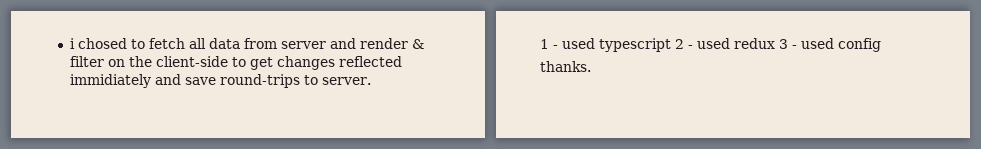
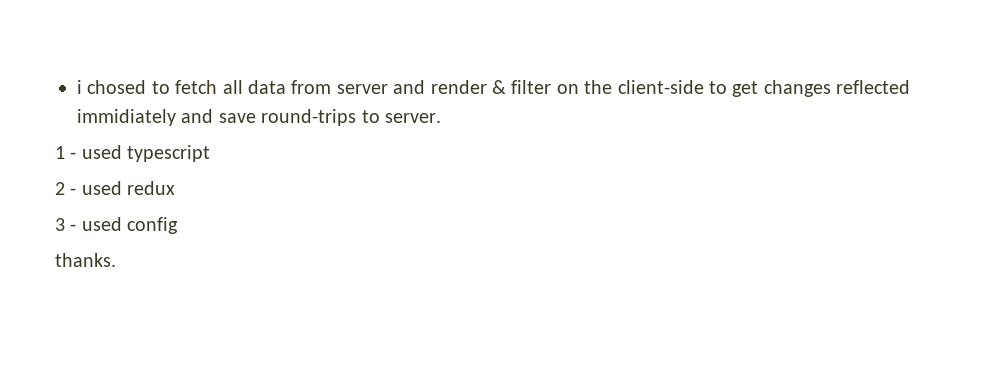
(671, 45) none -> (211, 153) //
(775, 43) none -> (176, 188) //

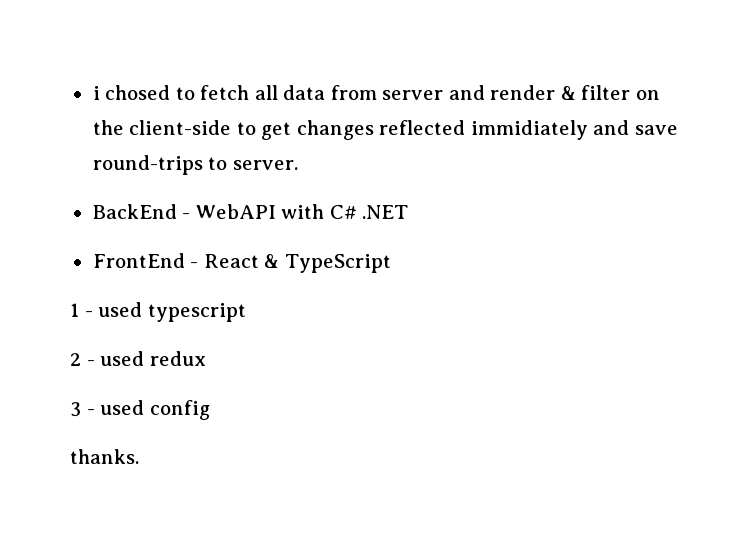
(441, 118) none -> [92,204,409,219] [92,253,391,273] // BackEnd - WebAPI with C# .NET // FrontEnd - React & TypeScript

